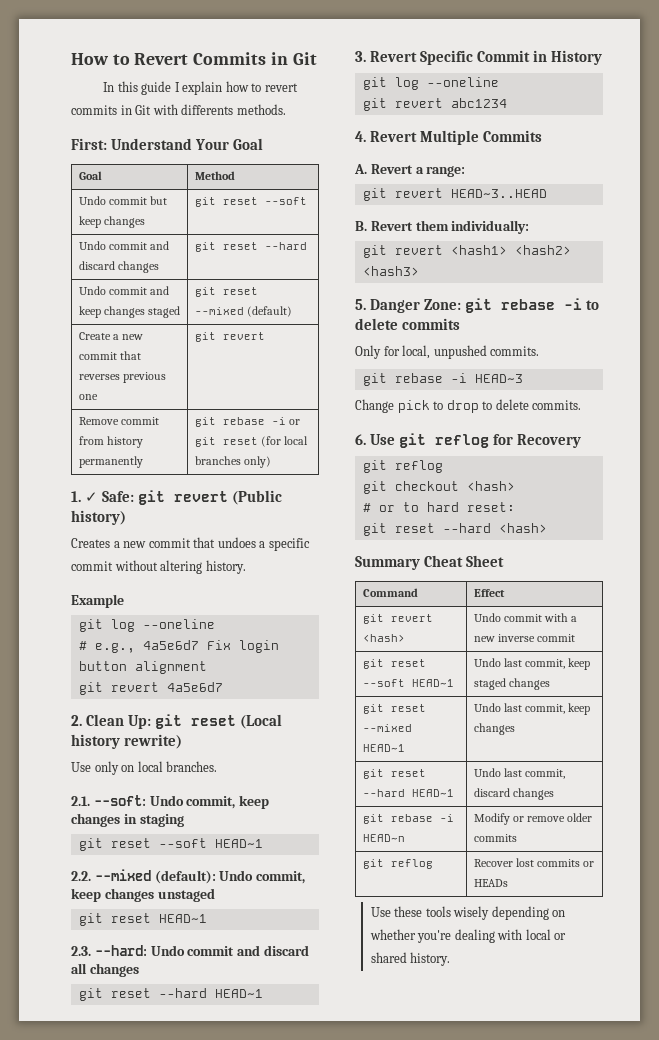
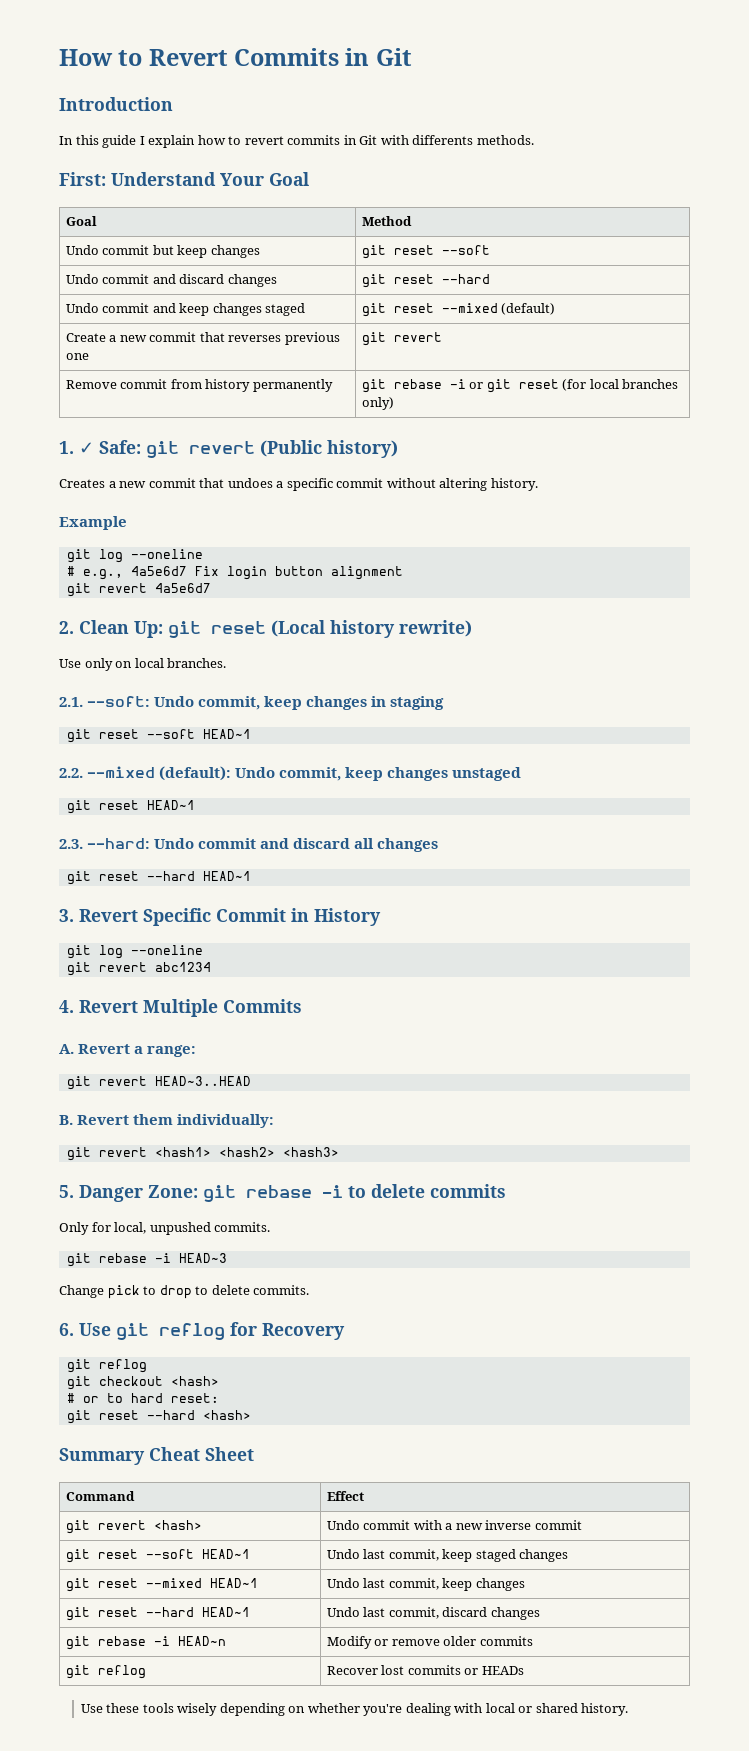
(317, 58) none -> [59,97,173,111] // Introduction

